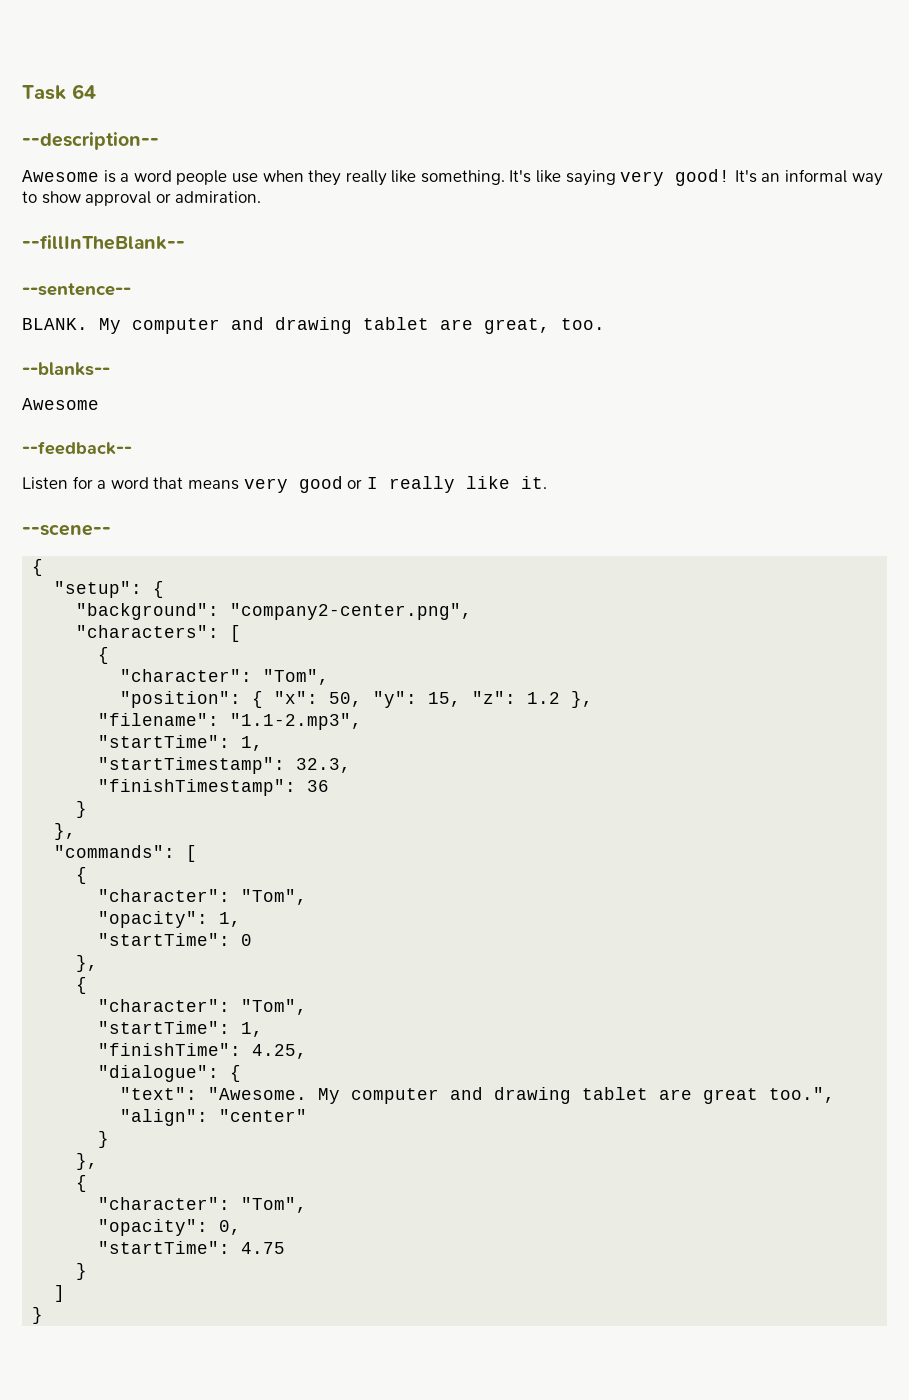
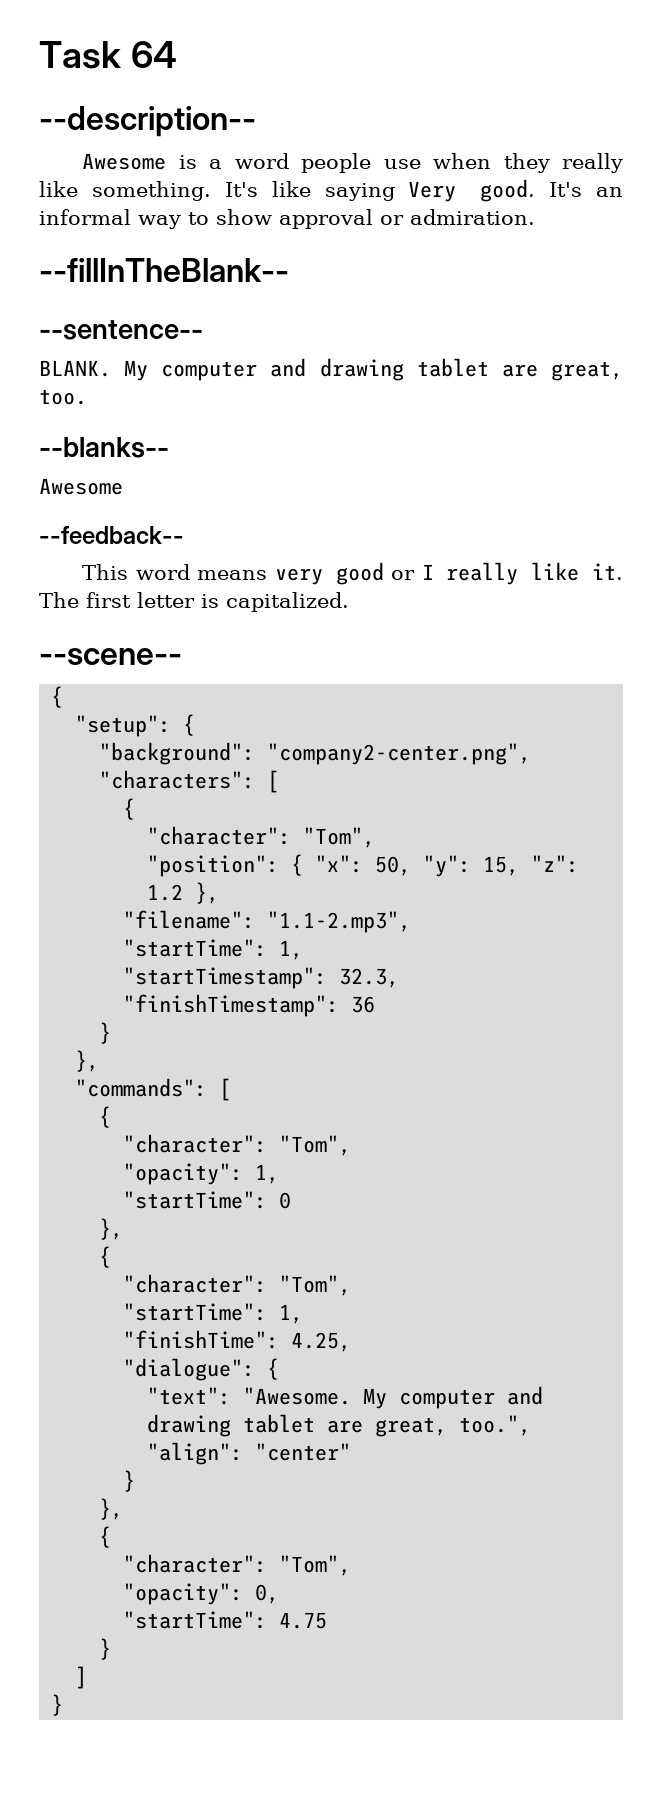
[620,169,731,186] very good! -> [408,179,536,202] Very good.
[22,476,184,490] Listen for a word that -> [82,564,190,580] This word
(547, 482) none -> [39,592,349,612] The first letter is capitalized.
[703,1088,759,1104] great -> [375,1417,448,1437] great,

